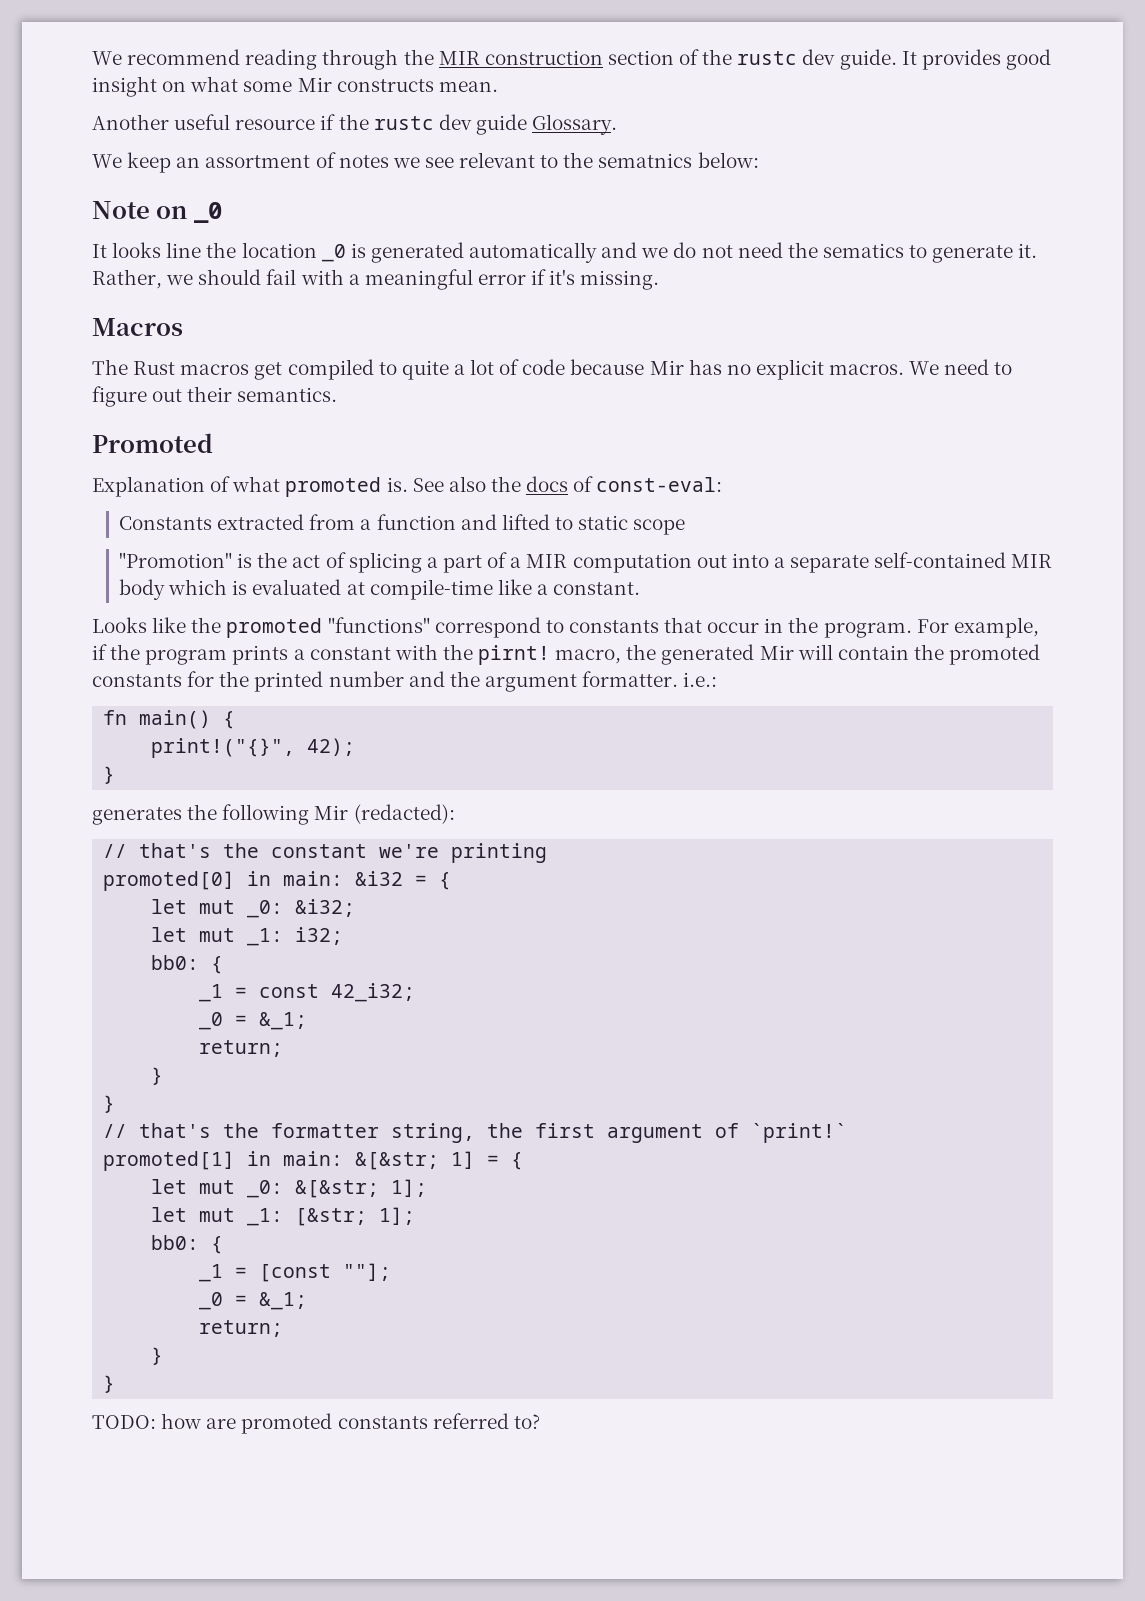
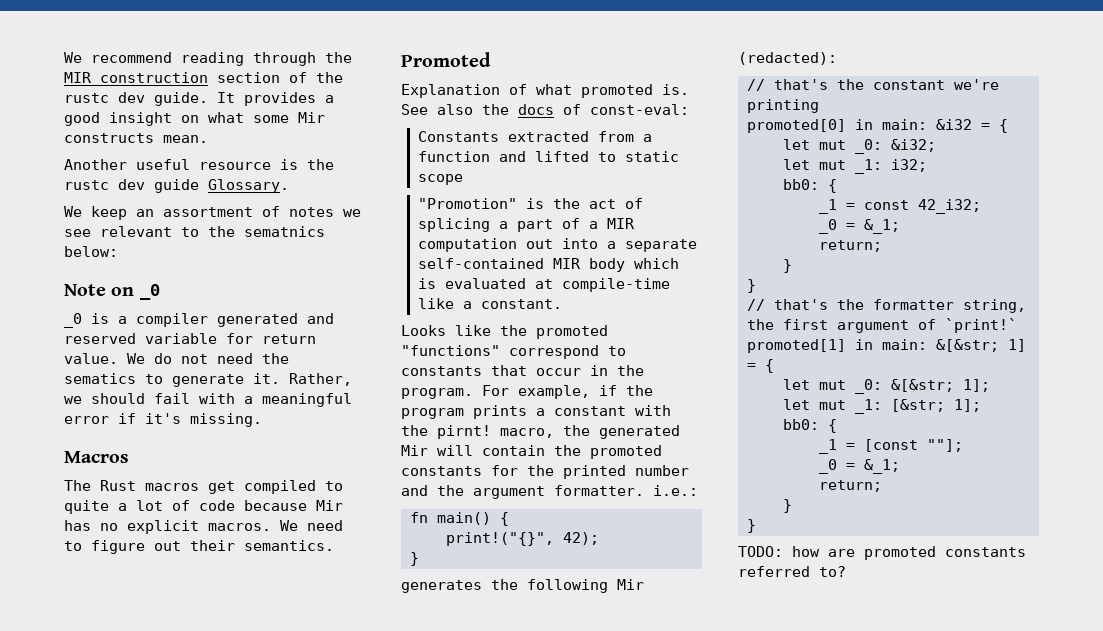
(1001, 59) none -> [325,95,334,103] a
[320,114,336,130] if -> [280,159,298,170] is
[92,242,669,263] It looks line the location _0 is generated automatically and we -> [64,313,334,328] [64,333,316,344] [64,353,145,364] _0 is a compiler generated and reserved variable for return value. We

